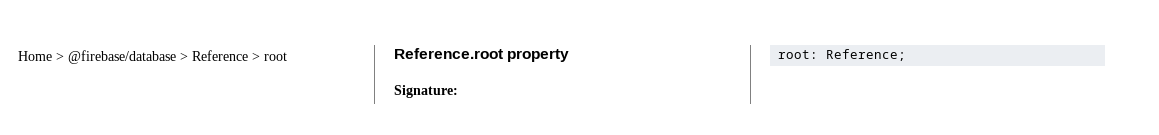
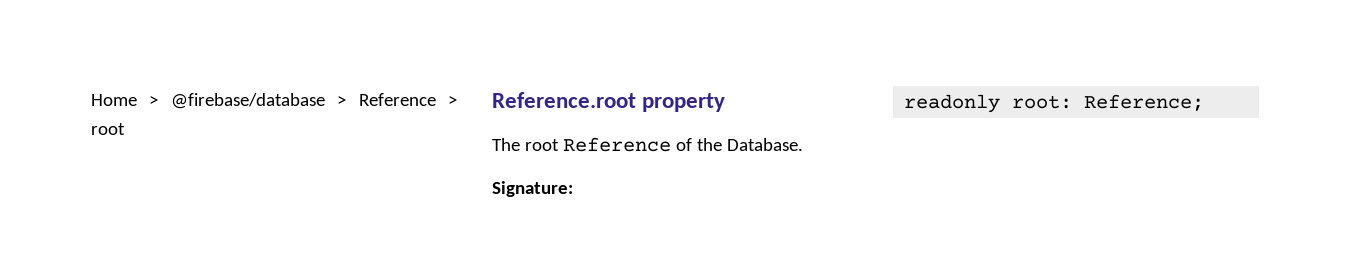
(570, 55) none -> [492,137,803,152] // The root Reference of the Database.
(458, 91) none -> [904,94,1001,113] readonly

